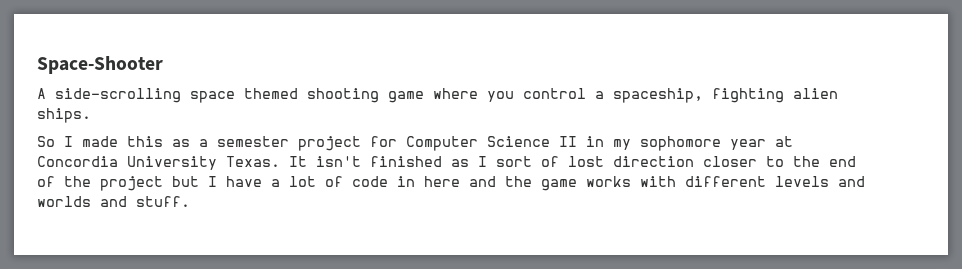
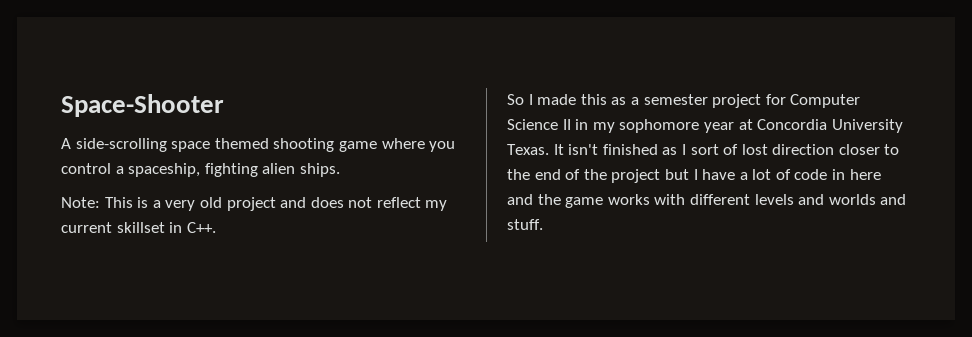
(91, 115) none -> [61,197,448,211] [61,222,216,233] // Note: This is a very old project and does not reflect my current skillset in C++.

